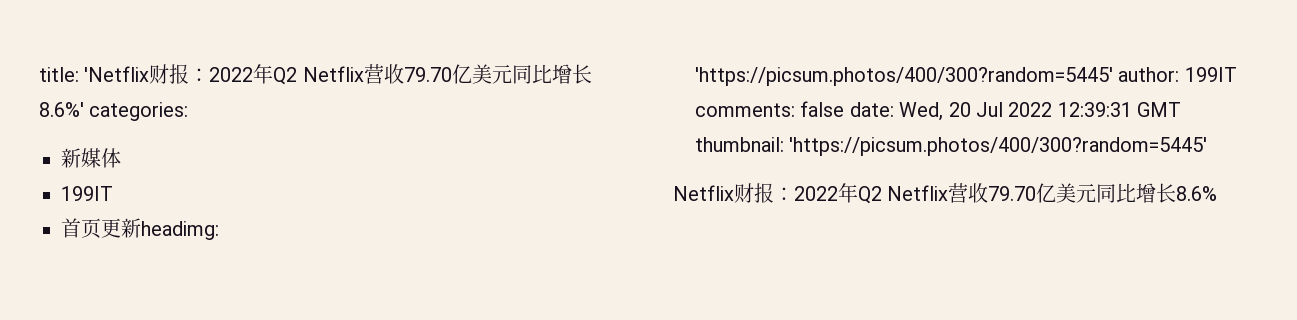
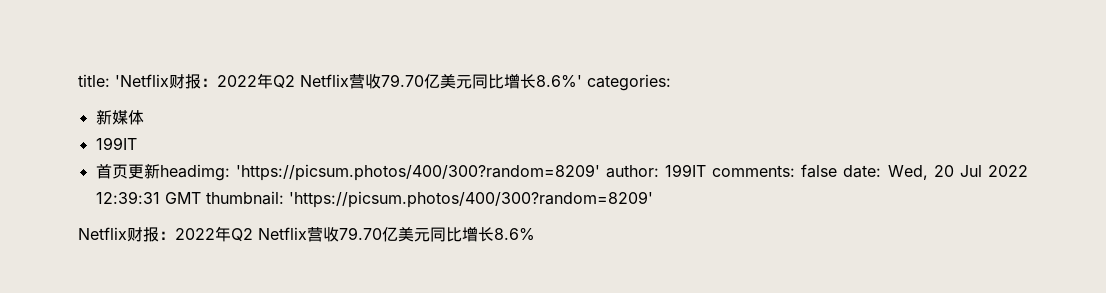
[695,67,1113,86] 'https://picsum.photos/400/300?random=5445' -> [235,164,600,181] 'https://picsum.photos/400/300?random=8209'
[789,137,1208,156] 'https://picsum.photos/400/300?random=5445' -> [288,191,653,208] 'https://picsum.photos/400/300?random=8209'

